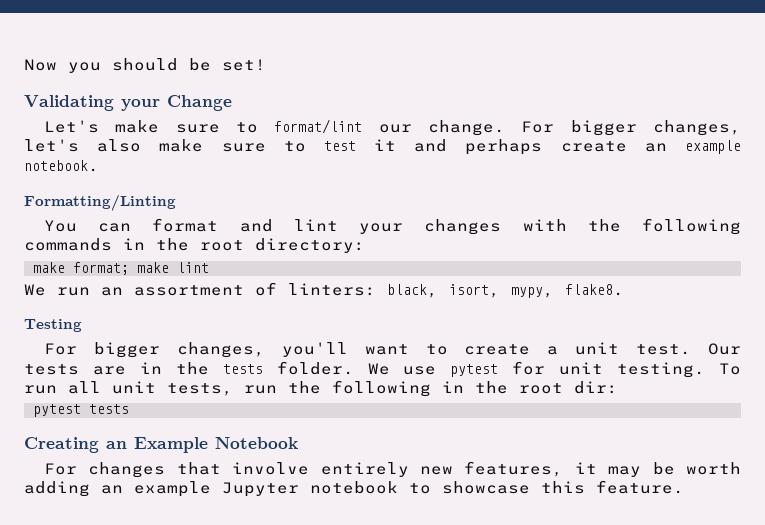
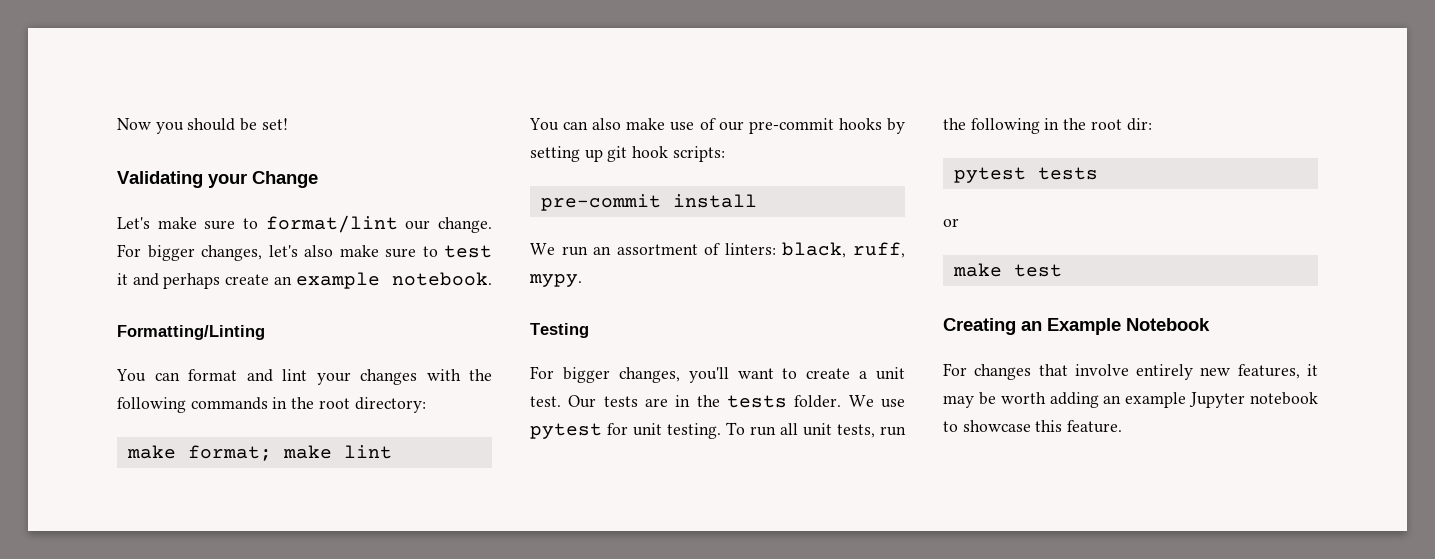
(209, 267) none -> [529,118,905,134] [530,146,725,162] [540,194,757,211] // You can also make use of our pre-commit hooks by setting up git hook scripts: // pre-commit install
[449,284,624,298] isort, mypy, flake8. -> [853,242,905,258] [529,274,582,287] ruff, mypy.
(129, 409) none -> [943,218,959,227] [952,263,1062,277] // or // make test

